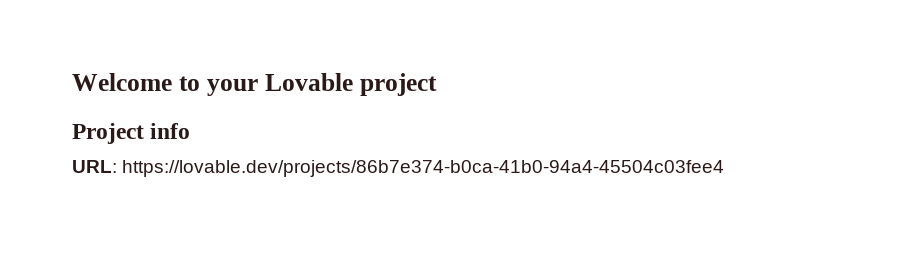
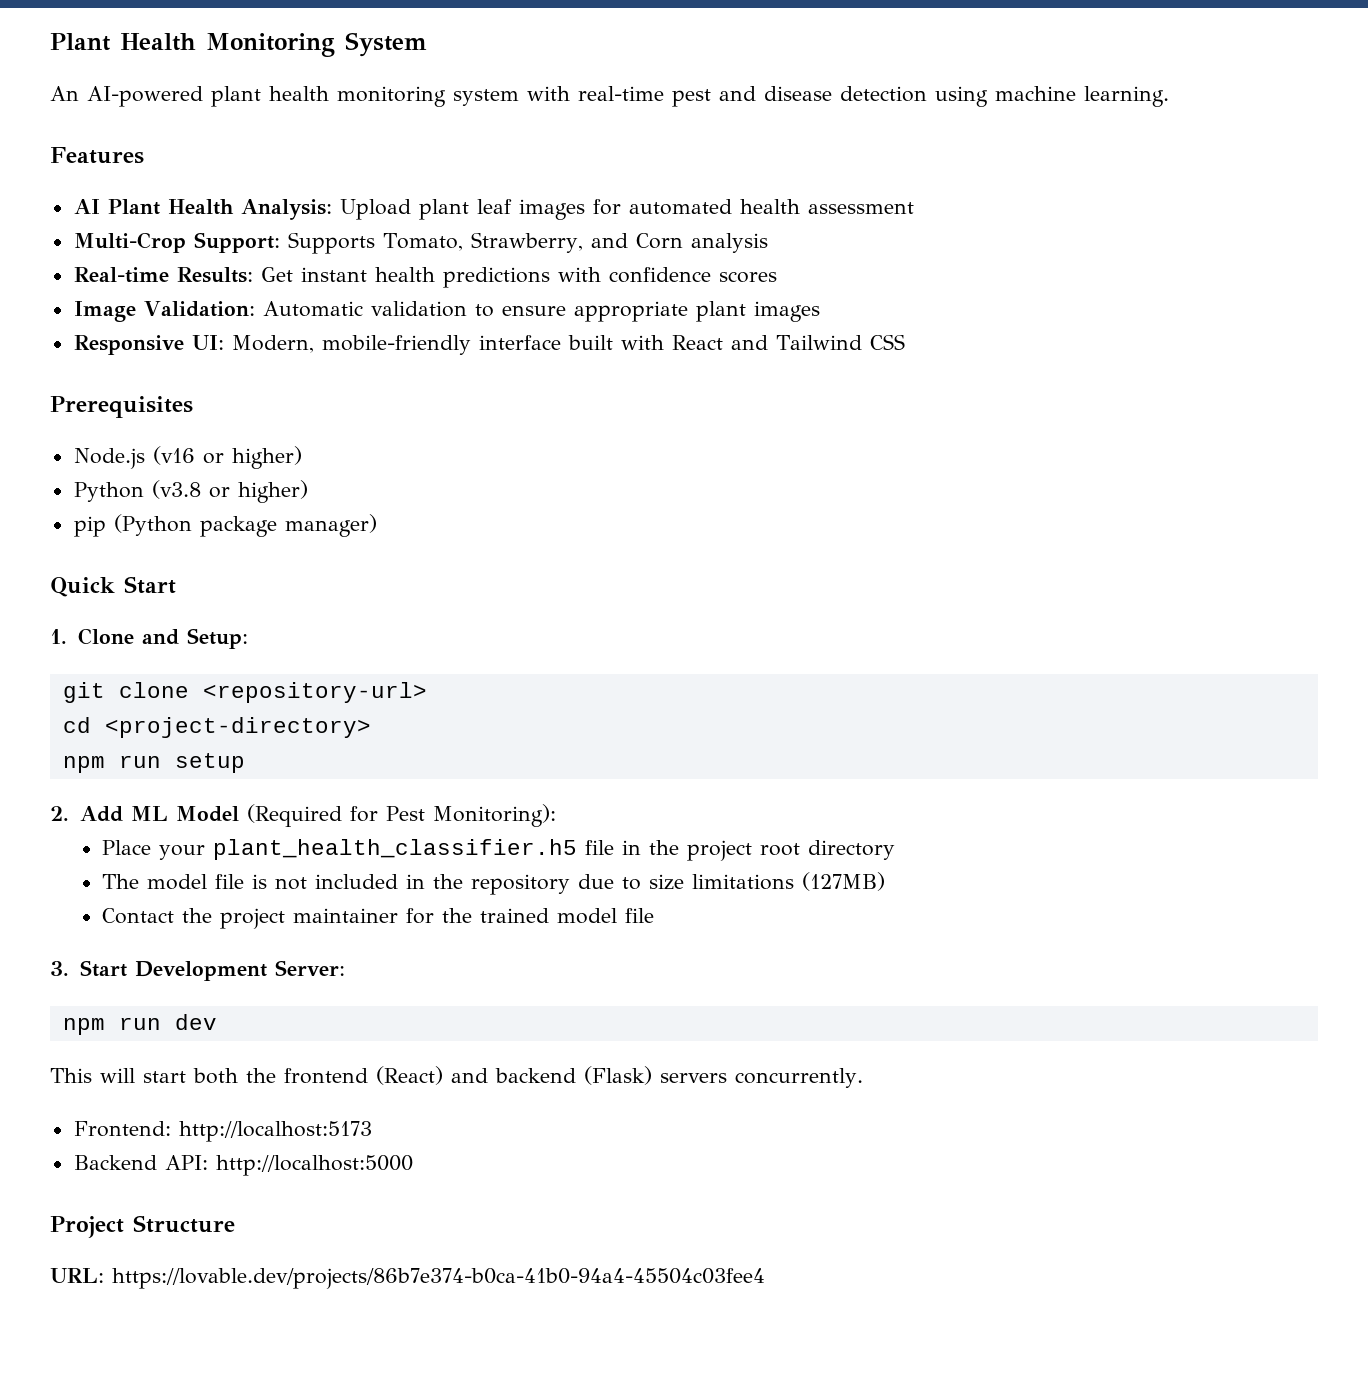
[72,73,437,96] Welcome to your Lovable project -> [50,32,427,57] [50,86,1169,107] [50,147,144,164] [73,199,914,220] [73,232,768,254] [73,267,777,288] [73,301,820,322] [73,334,905,355] [50,396,193,418] [73,446,302,469] [73,480,308,503] [73,514,377,537] [50,576,176,597] [50,628,249,649] [62,682,427,703] [62,717,371,738] [62,753,245,773] [50,804,556,827] [102,839,896,861] [102,872,886,895] [102,908,655,929] [50,960,345,981] [62,1014,217,1035] [50,1066,863,1088] [73,1121,372,1142] [73,1155,413,1176] Plant Health Monitoring System // An AI-powered plant health monitoring system with real-time pest and disease detection using machine learning. // Features // AI Plant Health Analysis: Upload plant leaf images for automated health assessment // Multi-Crop Support: Supports Tomato, Strawberry, and Corn analysis // Real-time Results: Get instant health predictions with confidence scores // Image Validation: Automatic validation to ensure appropriate plant images // Responsive UI: Modern, mobile-friendly interface built with React and Tailwind CSS // Prerequisites // Node.js (v16 or higher) // Python (v3.8 or higher) // pip (Python package manager) // Quick Start // 1. Clone and Setup: // git clone <repository-url> // cd <project-directory> // npm run setup // 2. Add ML Model (Required for Pest Monitoring): // Place your plant_health_classifier.h5 file in the project root directory // The model file is not included in the repository due to size limitations (127MB) // Contact the project maintainer for the trained model file // 3. Start Development Server: // npm run dev // This will start both the frontend (React) and backend (Flask) servers concurrently. // Frontend: http://localhost:5173 // Backend API: http://localhost:5000
[150,123,191,139] info -> [133,1215,235,1233] Structure

